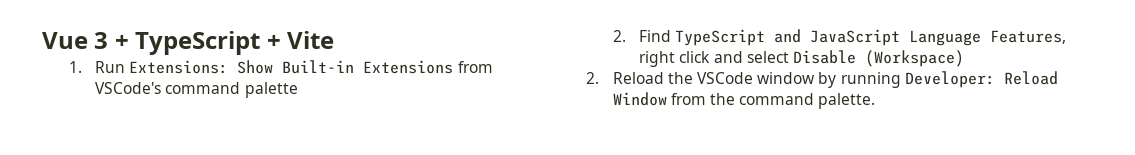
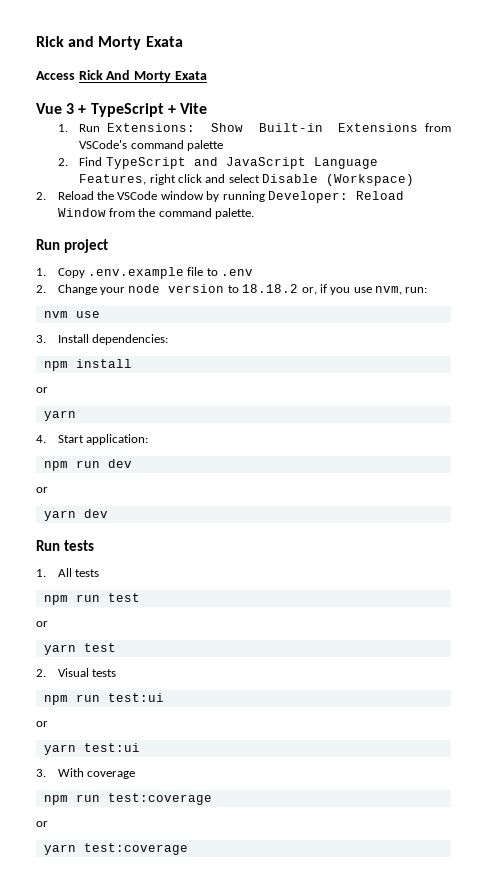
(42, 40) none -> [36,36,183,50] [36,70,207,82] Rick and Morty Exata // Access Rick And Morty Exata //
(876, 101) none -> [36,239,108,253] [36,267,254,279] [36,284,428,295] [43,311,100,318] [36,334,169,345] [43,359,132,371] [36,387,48,393] [43,410,76,421] [36,434,149,445] [43,459,132,471] [36,487,48,493] [43,509,108,521] [36,540,94,551] [36,568,100,577] [43,593,140,605] [36,621,48,627] [43,643,116,655] [36,668,117,677] [43,693,164,705] [36,721,48,727] [43,743,140,755] [36,768,136,779] [43,793,212,805] [36,821,48,827] [43,843,188,855] // Run project // 1. Copy .env.example file to .env // 2. Change your node version to 18.18.2 or, if you use nvm, run: // nvm use // 3. Install dependencies: // npm install // or // yarn // 4. Start application: // npm run dev // or // yarn dev // Run tests // 1. All tests // npm run test // or // yarn test // 2. Visual tests // npm run test:ui // or // yarn test:ui // 3. With coverage // npm run test:coverage // or // yarn test:coverage

